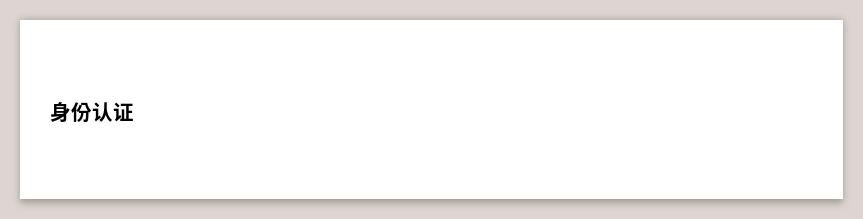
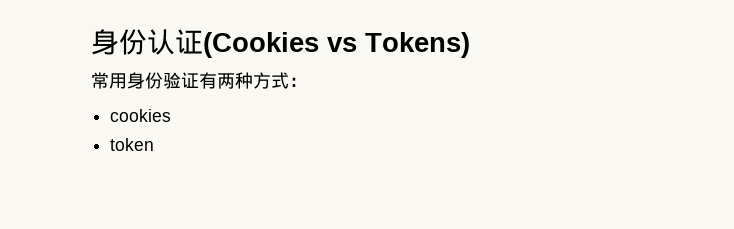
(134, 112) none -> [203,32,470,58] [91,72,307,89] [110,109,172,122] [110,138,155,151] (Cookies vs Tokens) // 常用身份验证有两种方式： // cookies // token

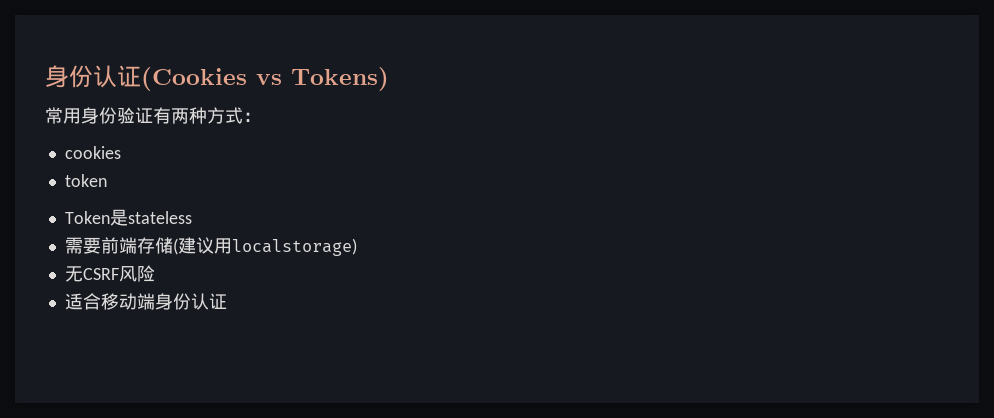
(155, 144) none -> [64,209,192,226] [64,237,357,256] [64,265,155,282] [64,293,227,310] // Token是stateless // 需要前端存储(建议用localstorage) // 无CSRF风险 // 适合移动端身份认证

